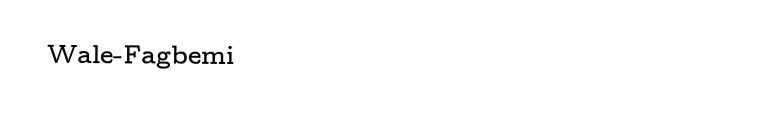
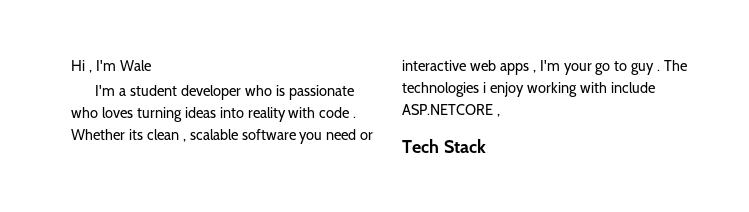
[46,44,235,70] Wale-Fagbemi -> [71,60,151,73] [95,85,354,100] [71,107,357,122] [71,129,374,144] [402,60,688,75] [402,82,655,97] [402,104,500,117] [402,139,486,153] Hi , I'm Wale // I'm a student developer who is passionate who loves turning ideas into reality with code . Whether its clean , scalable software you need or interactive web apps , I'm your go to guy . The technologies i enjoy working with include ASP.NETCORE , // Tech Stack

